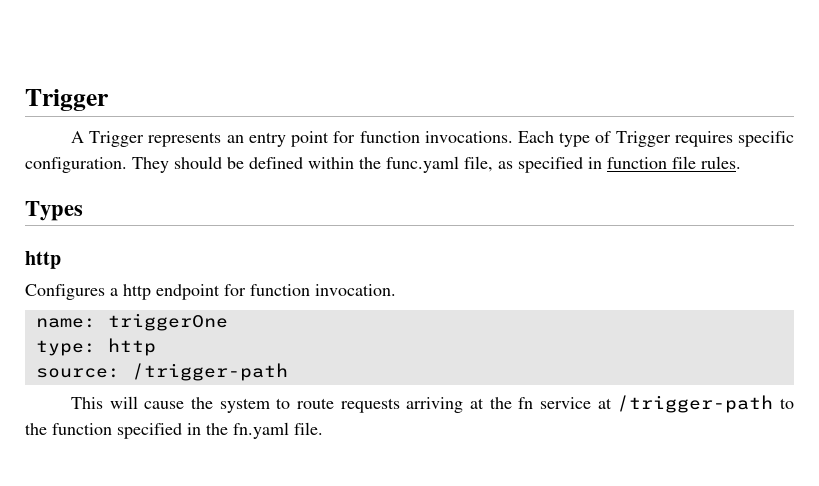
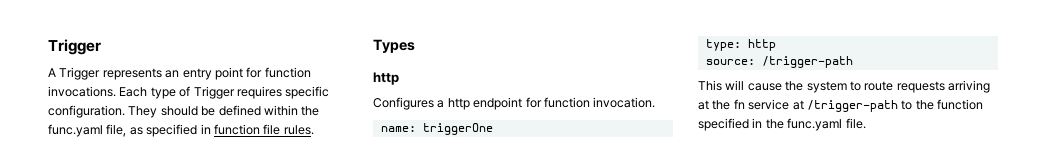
[233,422,289,439] fn.yaml -> [787,118,843,131] func.yaml

